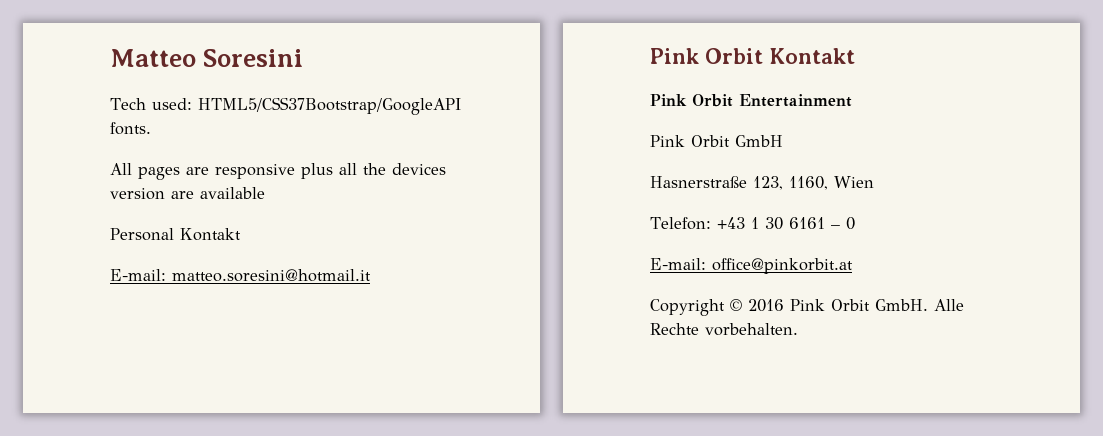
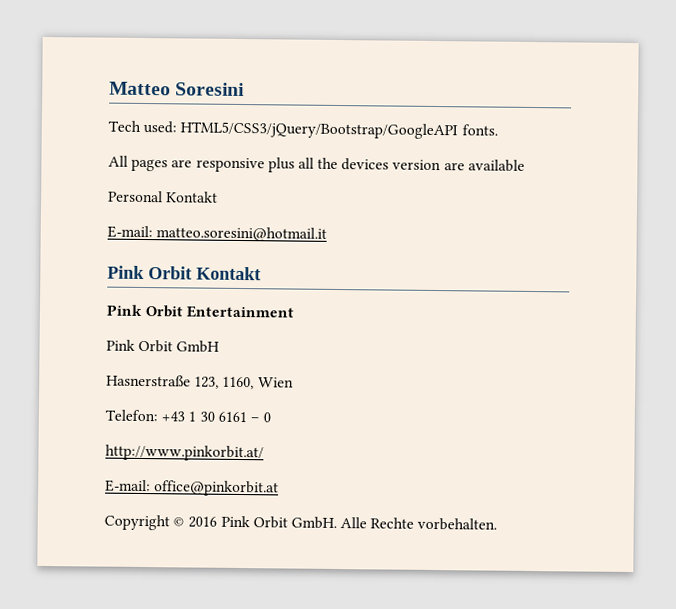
[197,97,461,115] HTML5/CSS37Bootstrap/GoogleAPI -> [180,121,459,140] HTML5/CSS3/jQuery/Bootstrap/GoogleAPI
(855, 223) none -> [105,444,264,462] // http://www.pinkorbit.at/

